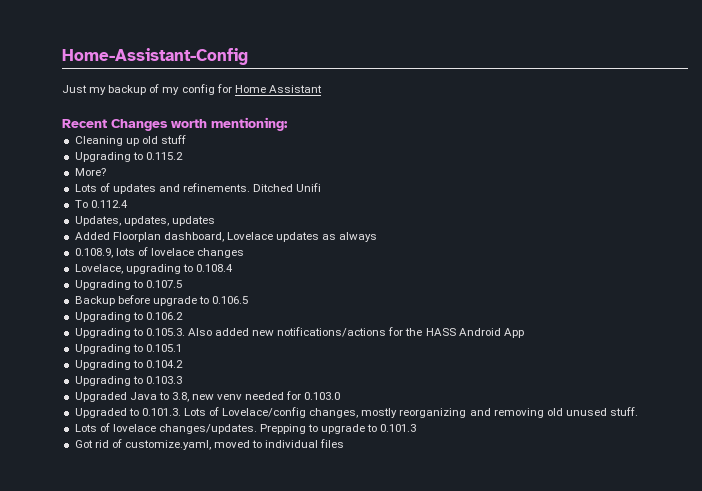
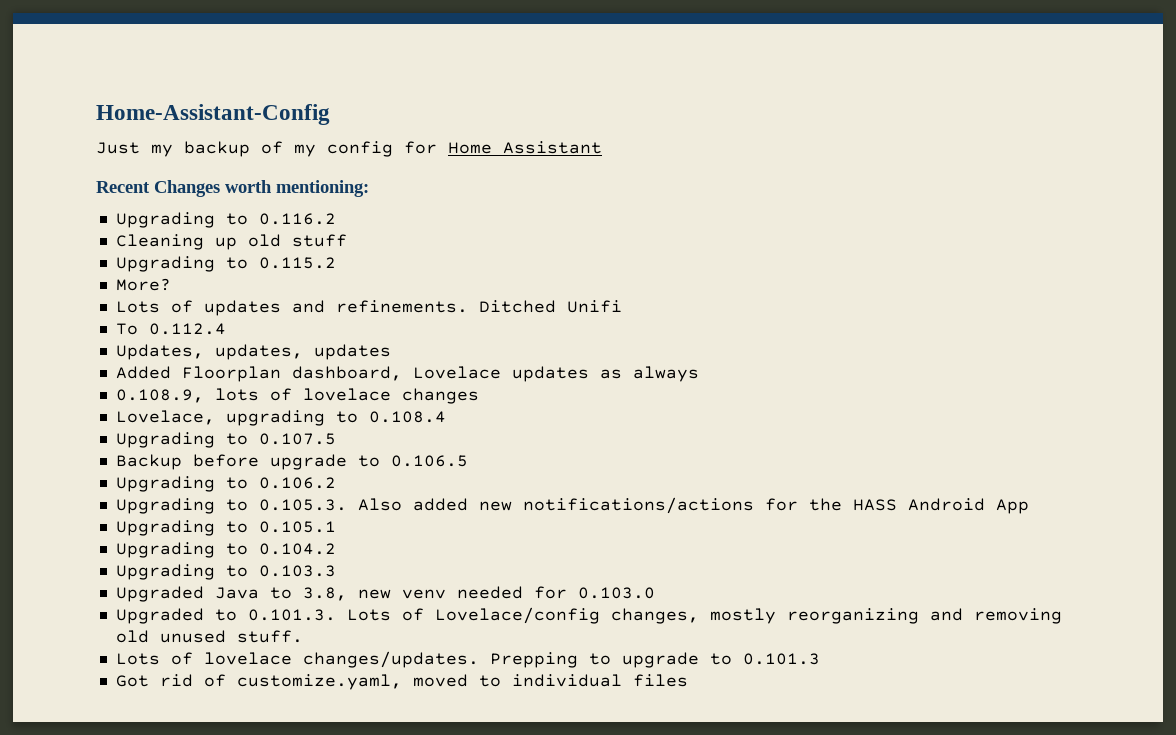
(288, 124) none -> [115,212,336,228] // Upgrading to 0.116.2

